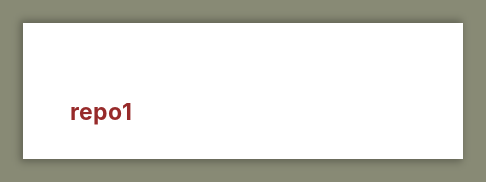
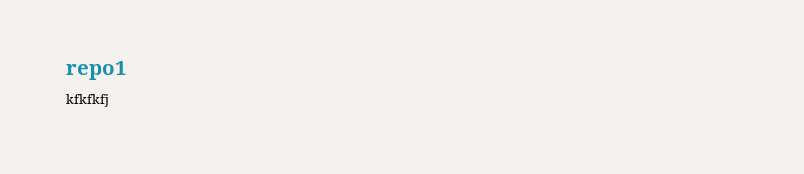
(132, 114) none -> [66,94,109,107] // kfkfkfj

